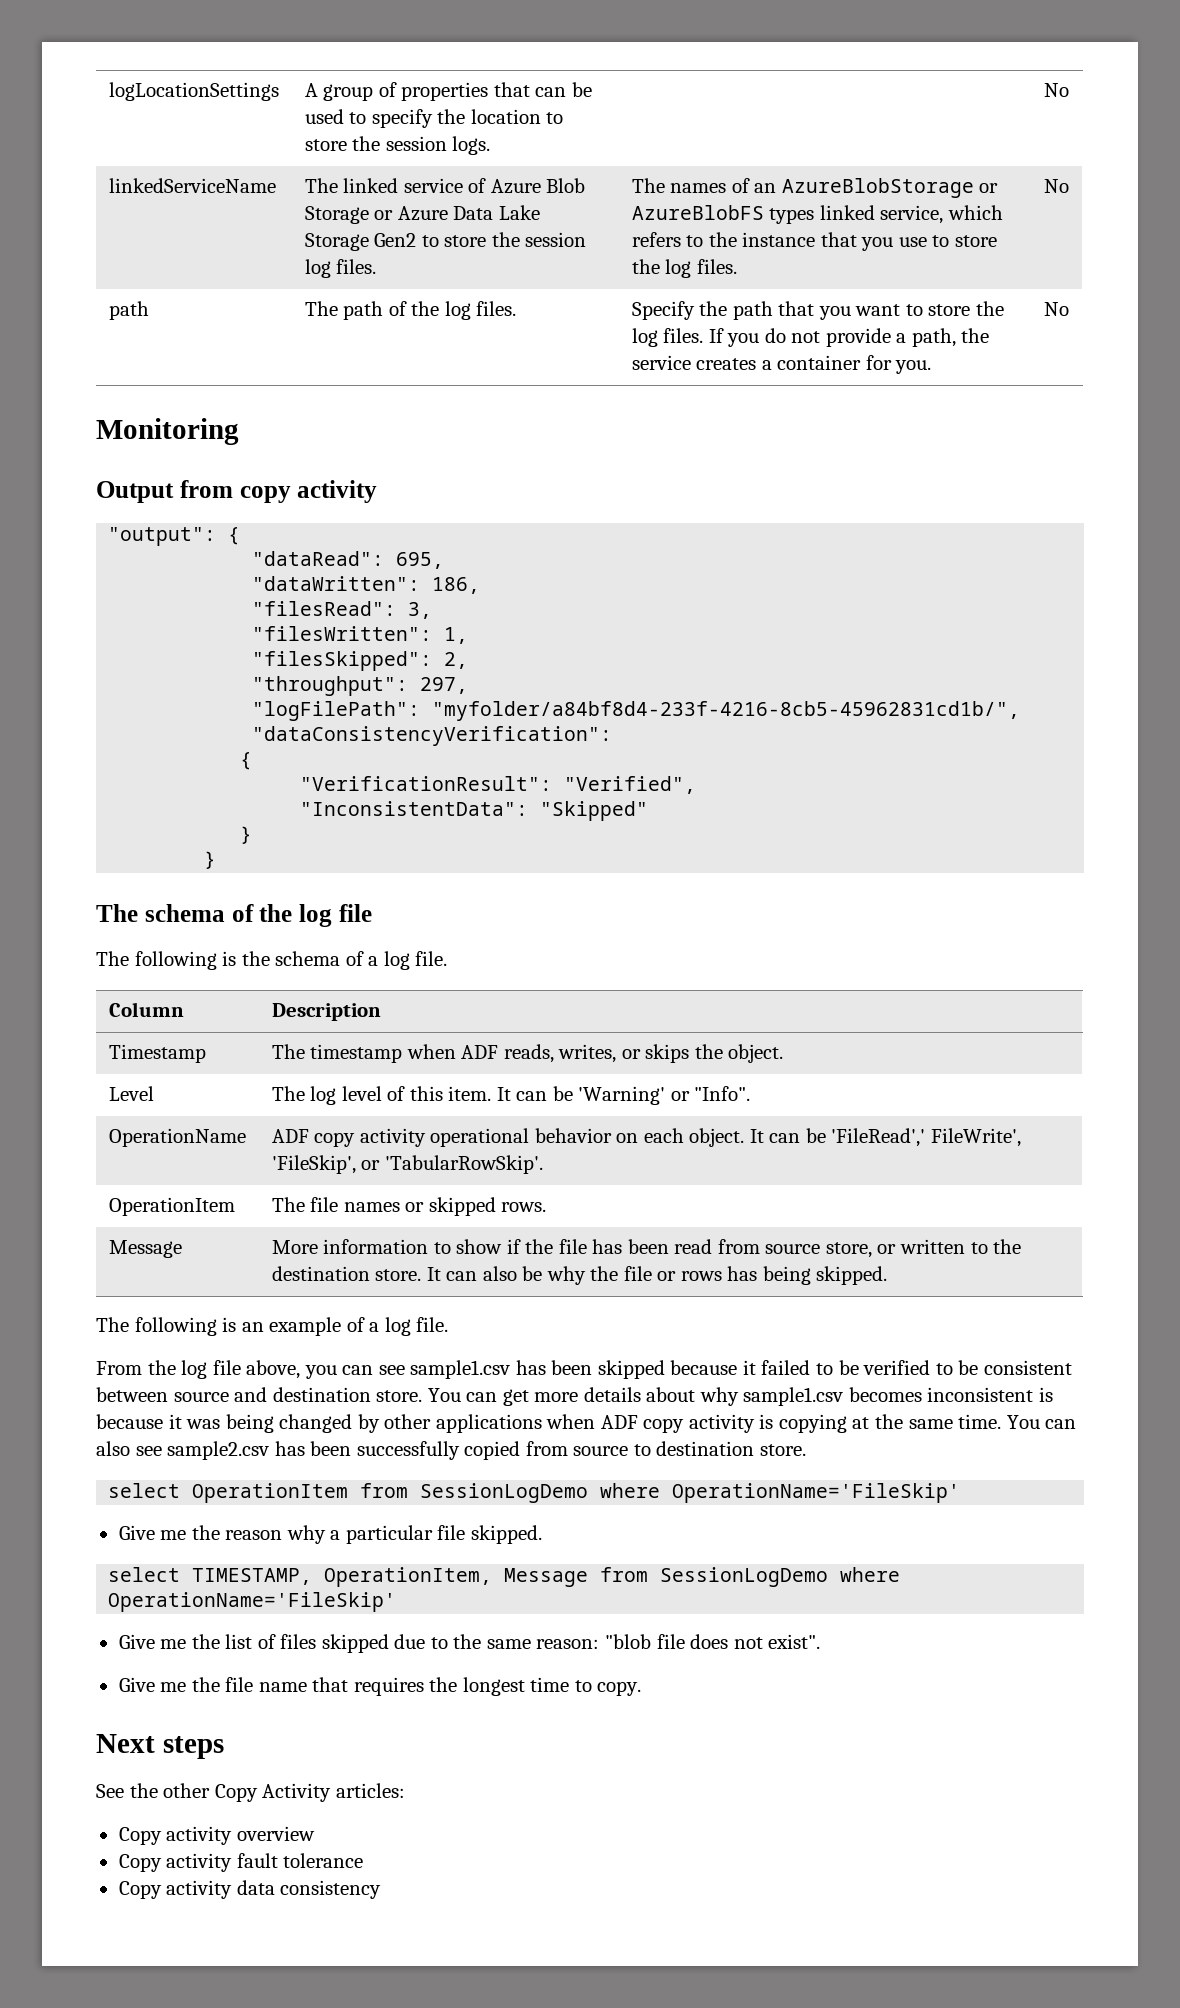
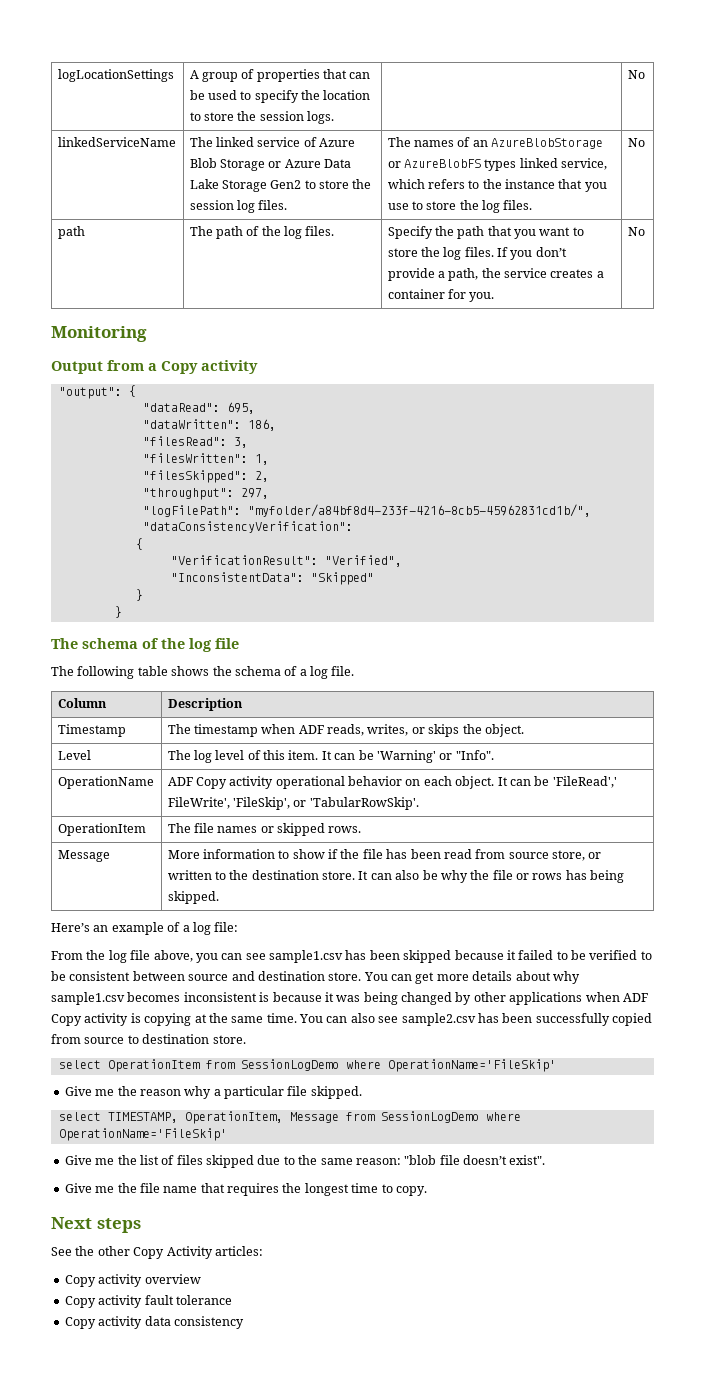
[764,328,821,343] do not -> [535,247,567,257] don’t
[239,486,291,503] copy -> [148,361,198,374] a Copy
[222,951,237,966] is -> [137,666,210,676] table shows
[314,1132,356,1147] copy -> [195,777,227,789] Copy
[96,1317,237,1336] The following is -> [51,923,90,932] Here’s
[416,1317,449,1332] file. -> [214,922,239,932] file:
[643,1418,685,1433] copy -> [51,1014,82,1026] Copy
[690,1634,763,1649] does not -> [463,1155,507,1165] doesn’t

